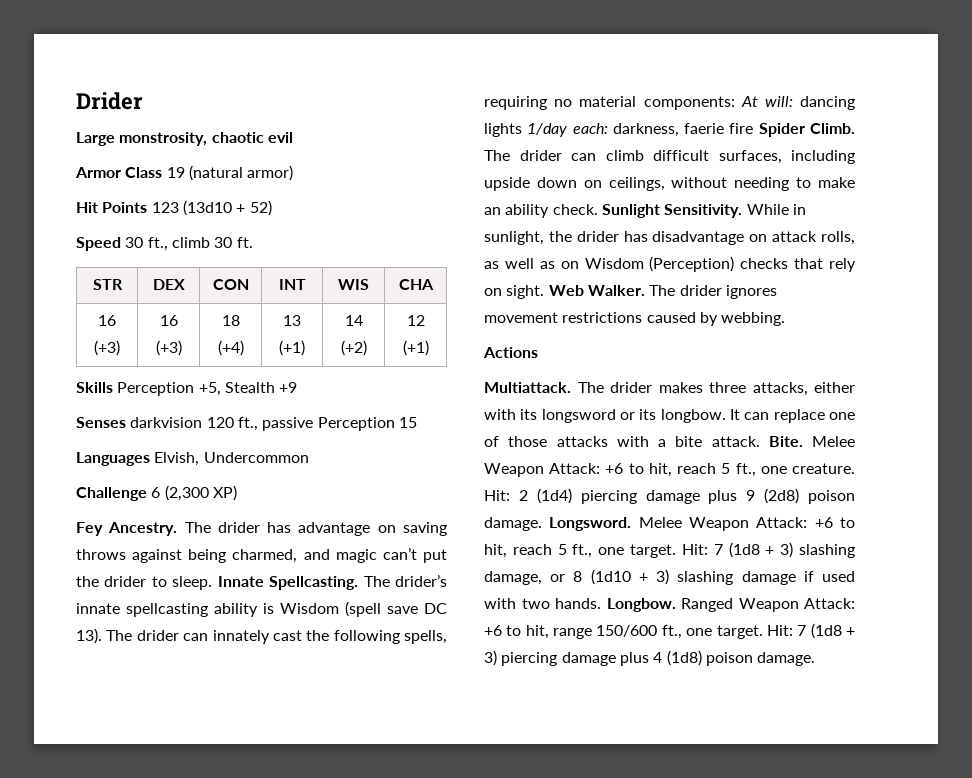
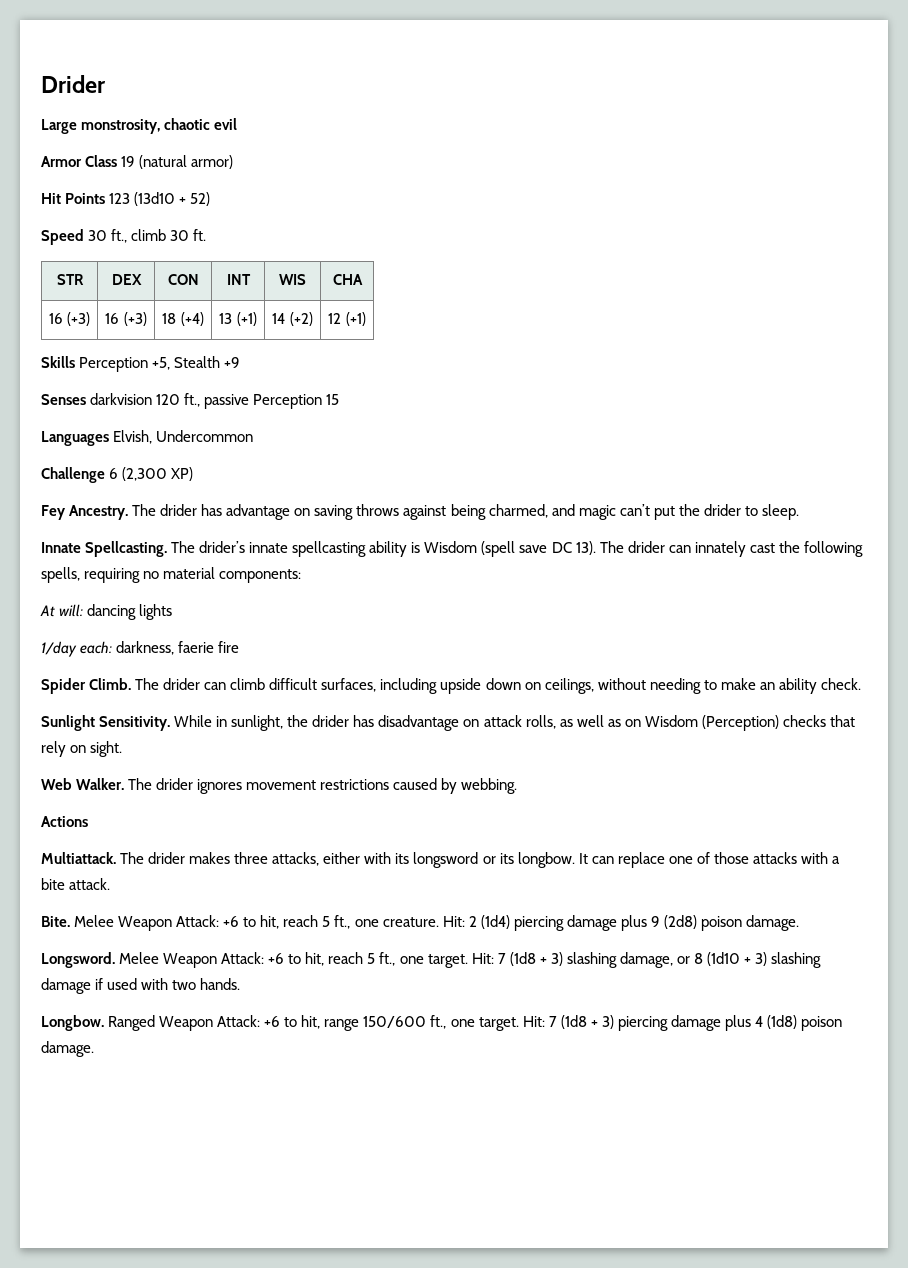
(213, 583) none -> (799, 512) //
(735, 103) none -> (302, 576) //
(522, 130) none -> (173, 612) //
(754, 128) none -> (240, 647) //
(598, 209) none -> (861, 684) //
(545, 292) none -> (123, 749) //
(760, 441) none -> (111, 884) //
(542, 524) none -> (800, 923) //
(601, 603) none -> (241, 984) //

